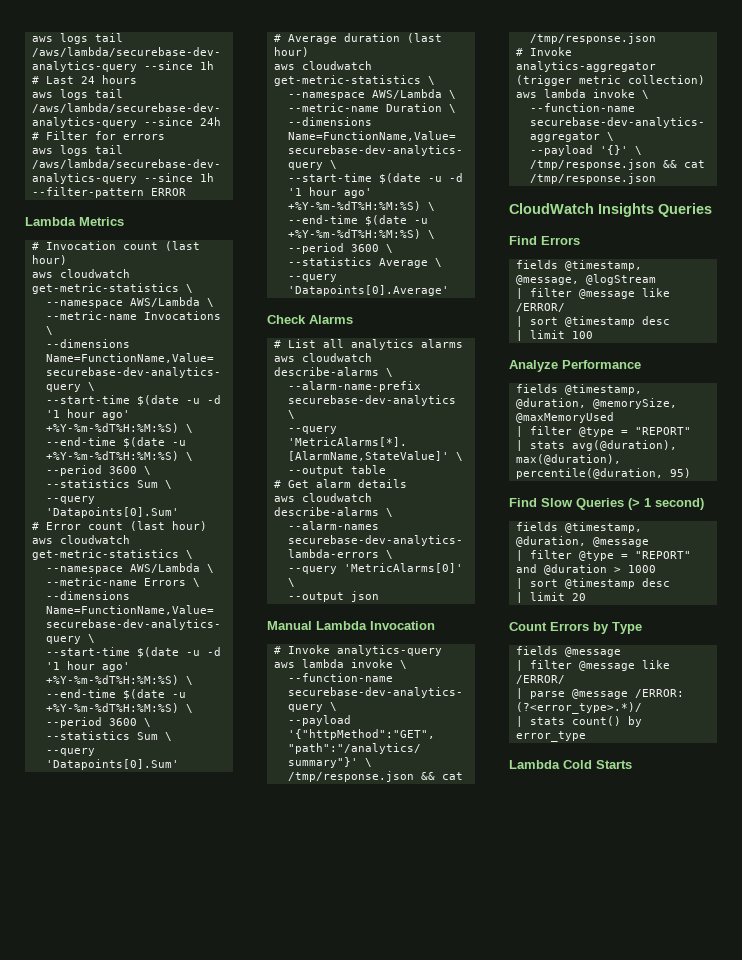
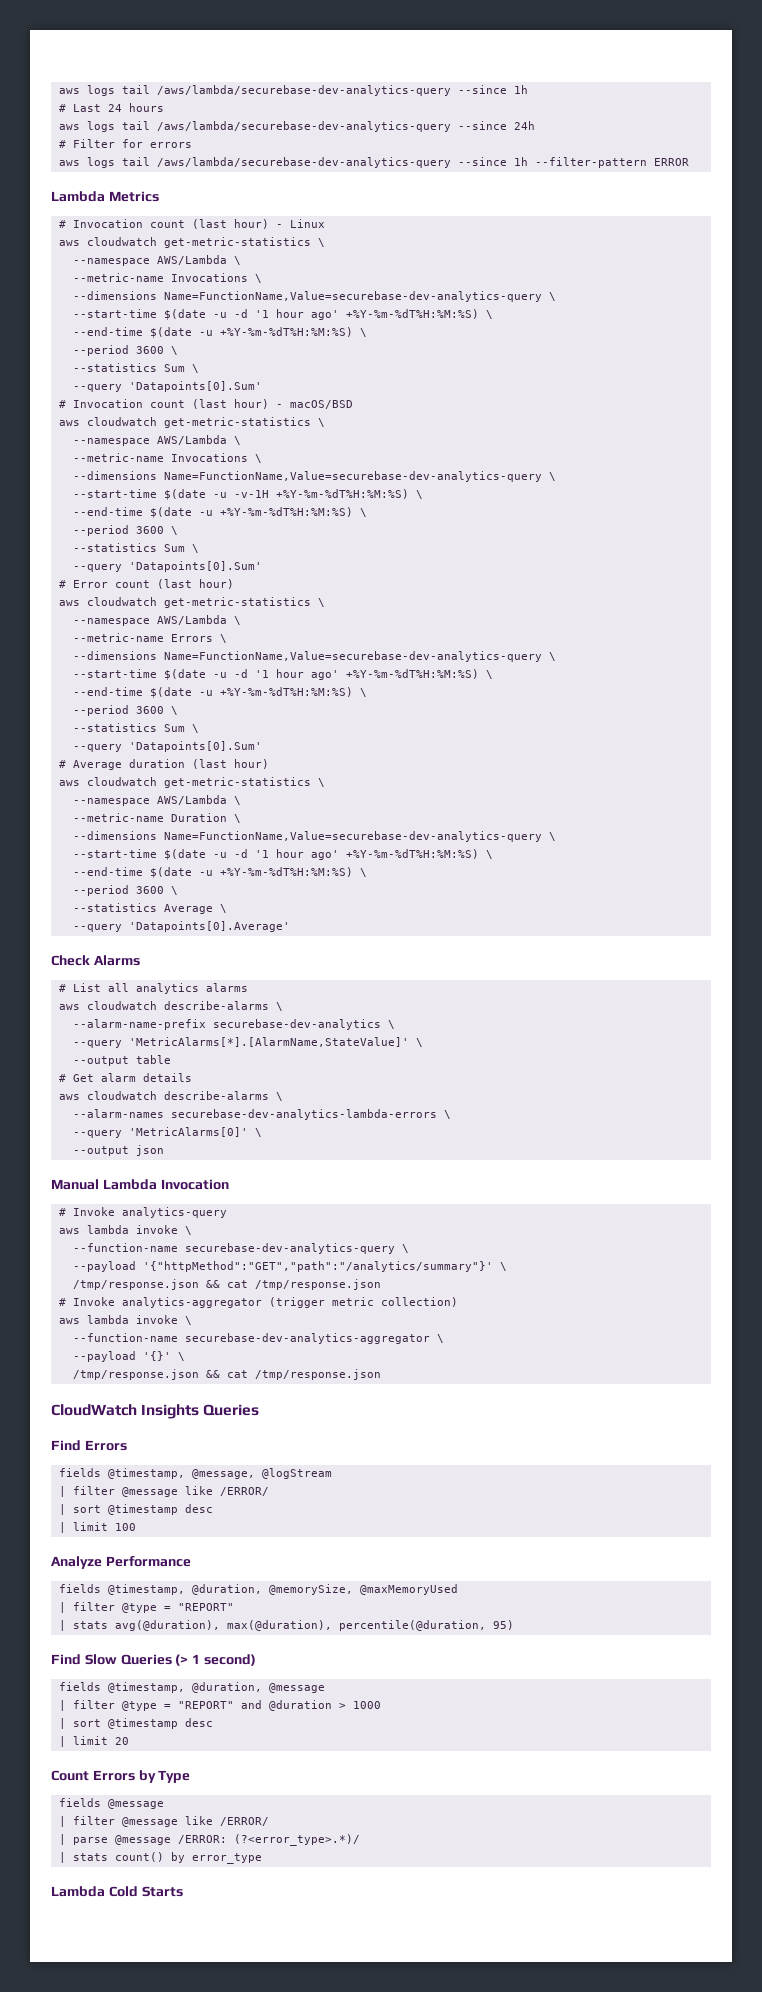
(67, 260) none -> [275,219,325,228] - Linux
(179, 512) none -> [58,399,353,409] [58,417,325,428] [72,435,241,446] [72,453,262,463] [72,471,556,482] [72,489,423,500] [72,507,367,518] [72,525,178,536] [72,543,199,553] [72,561,262,572] // # Invocation count (last hour) - macOS/BSD // aws cloudwatch get-metric-statistics \ // --namespace AWS/Lambda \ // --metric-name Invocations \ // --dimensions Name=FunctionName,Value=securebase-dev-analytics-query \ // --start-time $(date -u -v-1H +%Y-%m-%dT%H:%M:%S) \ // --end-time $(date -u +%Y-%m-%dT%H:%M:%S) \ // --period 3600 \ // --statistics Sum \ // --query 'Datapoints[0].Sum'

